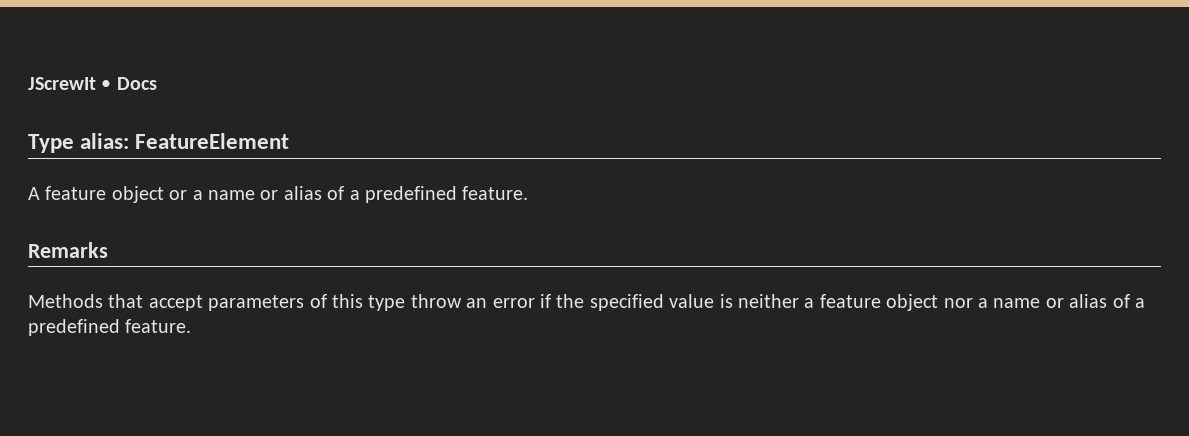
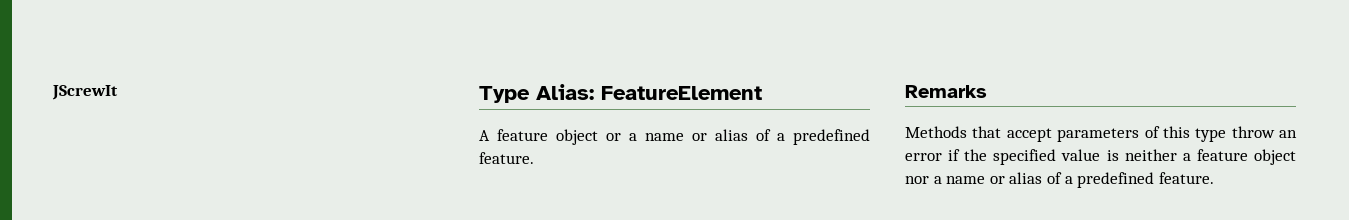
[101,77,157,90] • Docs -> (118, 92) none
[80,133,130,149] alias: -> [536,84,594,100] Alias:

